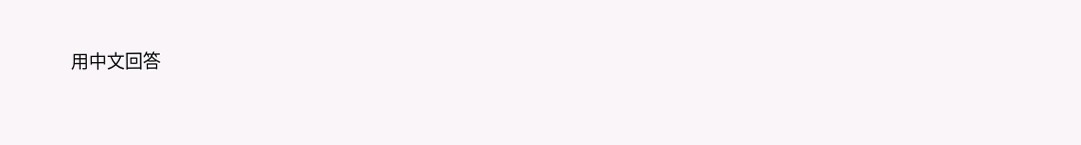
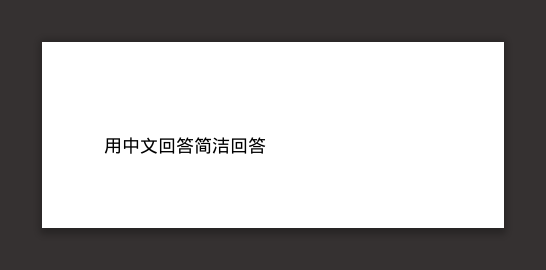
(161, 60) none -> [194,137,266,154] 简洁回答

